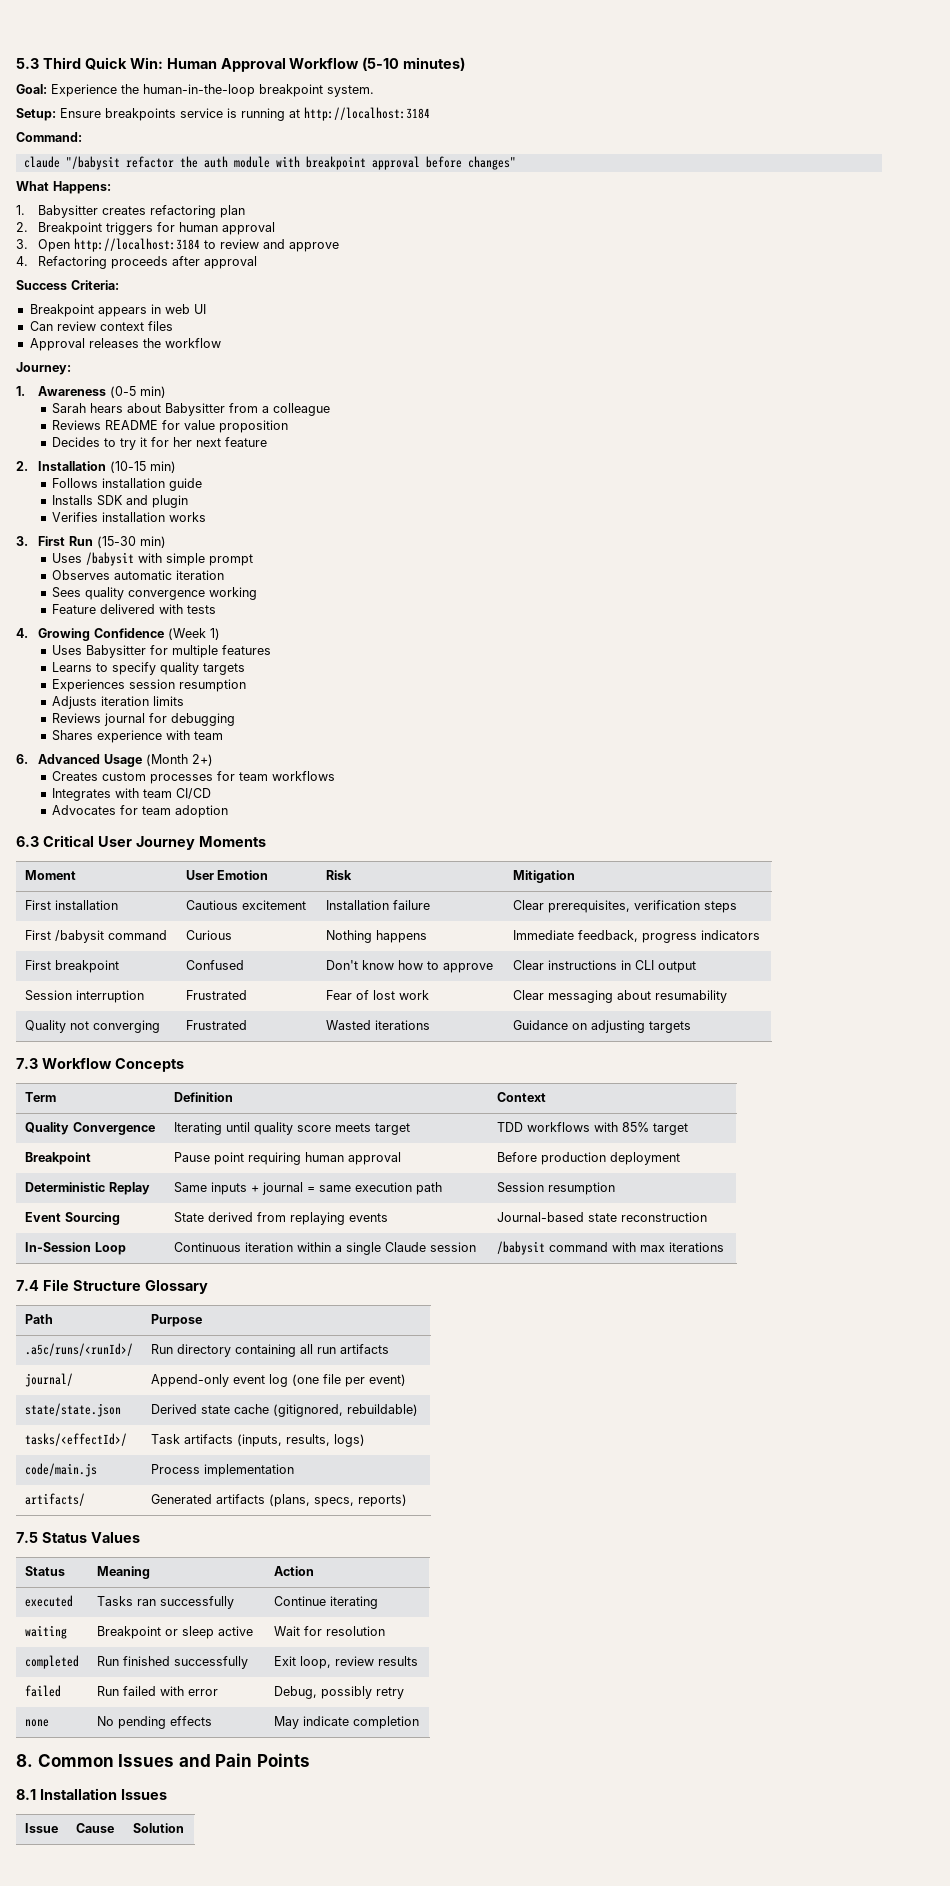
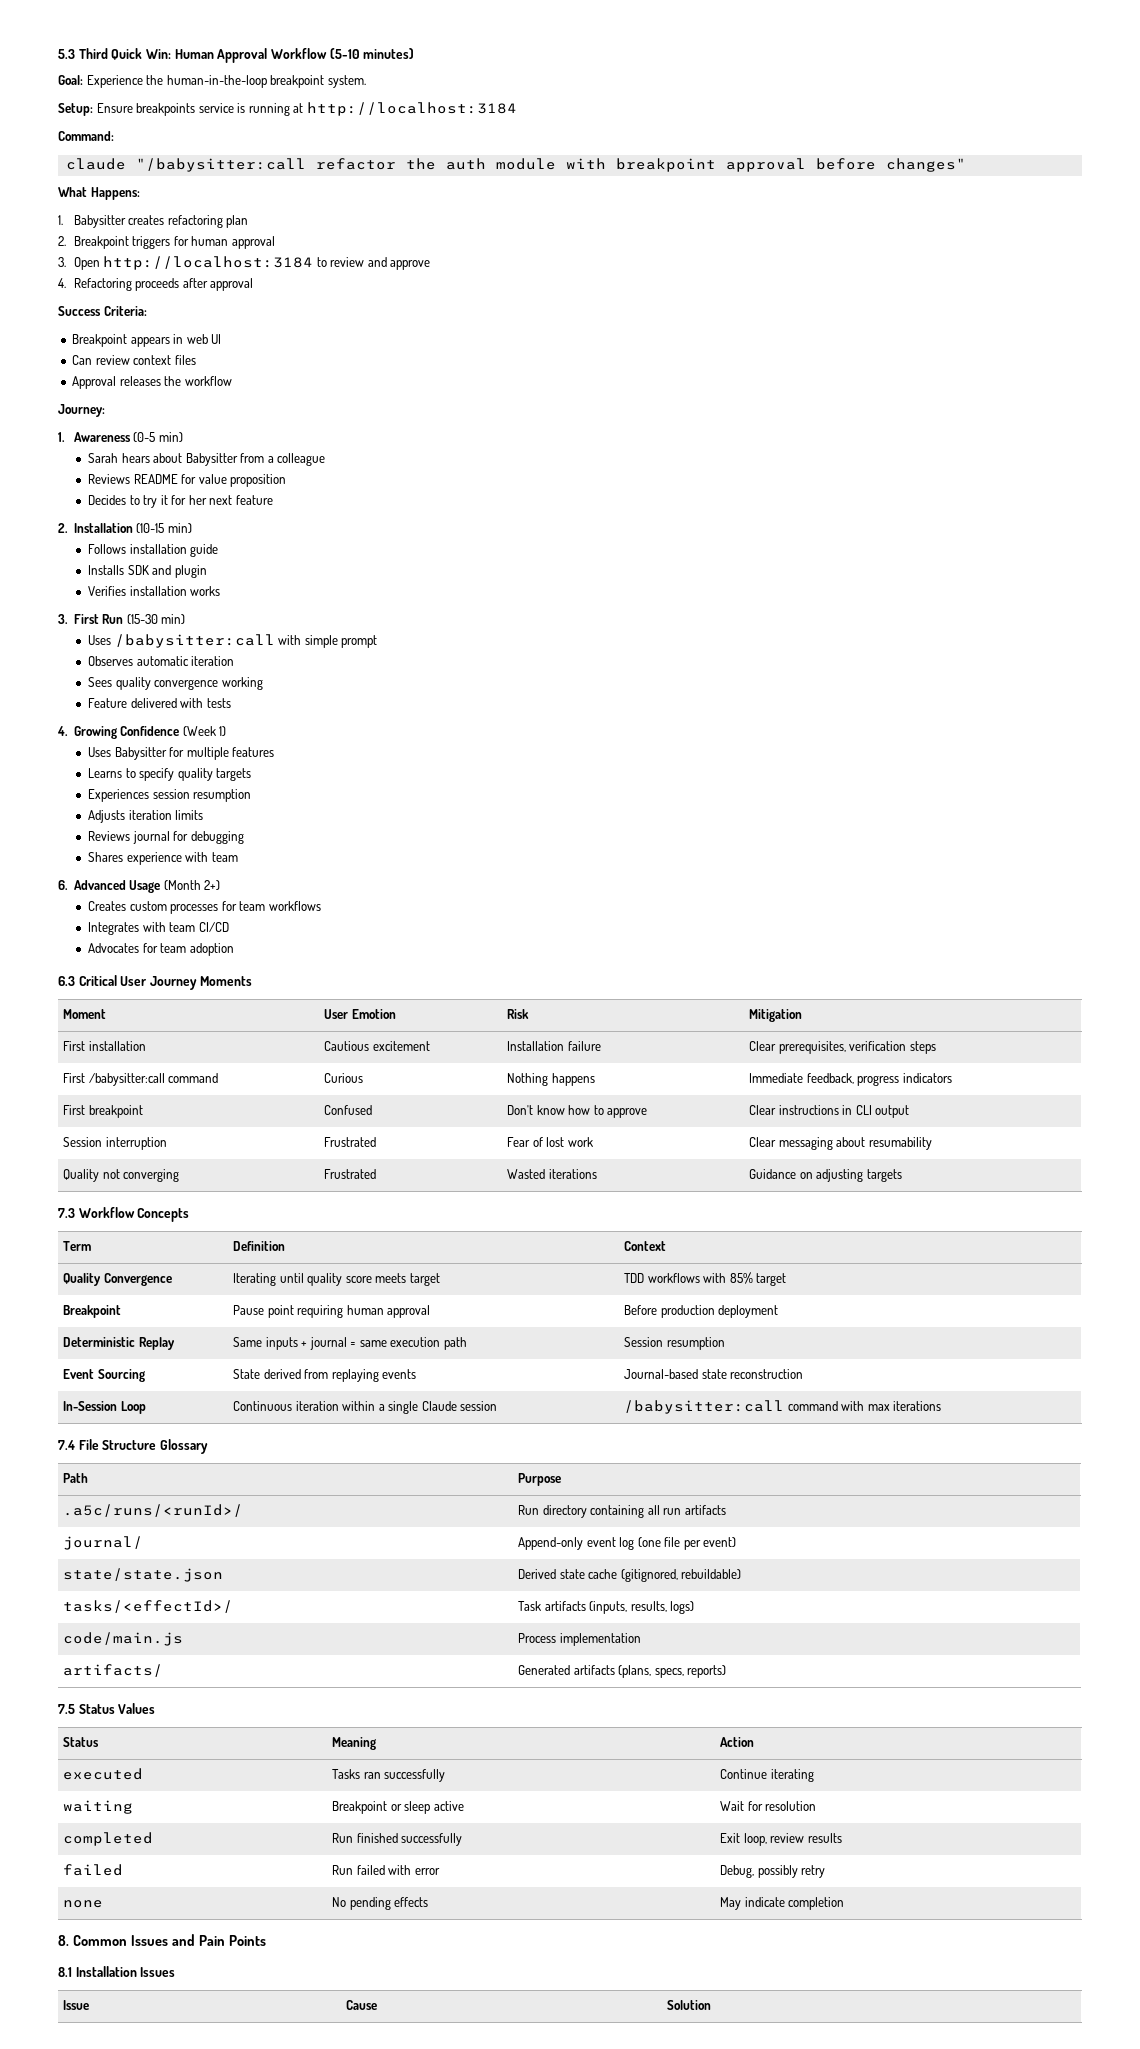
[65,156,120,170] "/babysit -> [135,158,306,172] "/babysitter:call
[86,552,135,566] /babysit -> [114,634,275,648] /babysitter:call
[54,930,104,943] /babysit -> [88,1073,165,1086] /babysitter:call
[496,1241,545,1255] /babysit -> [624,1400,785,1414] /babysitter:call

